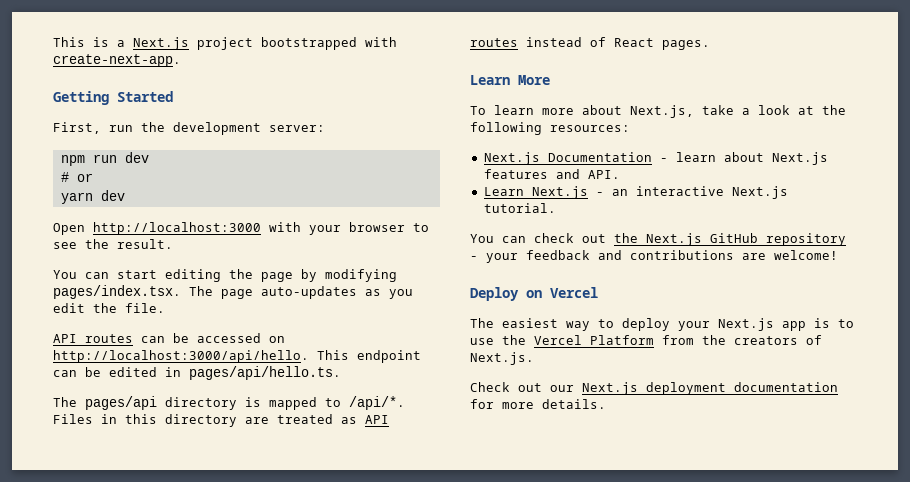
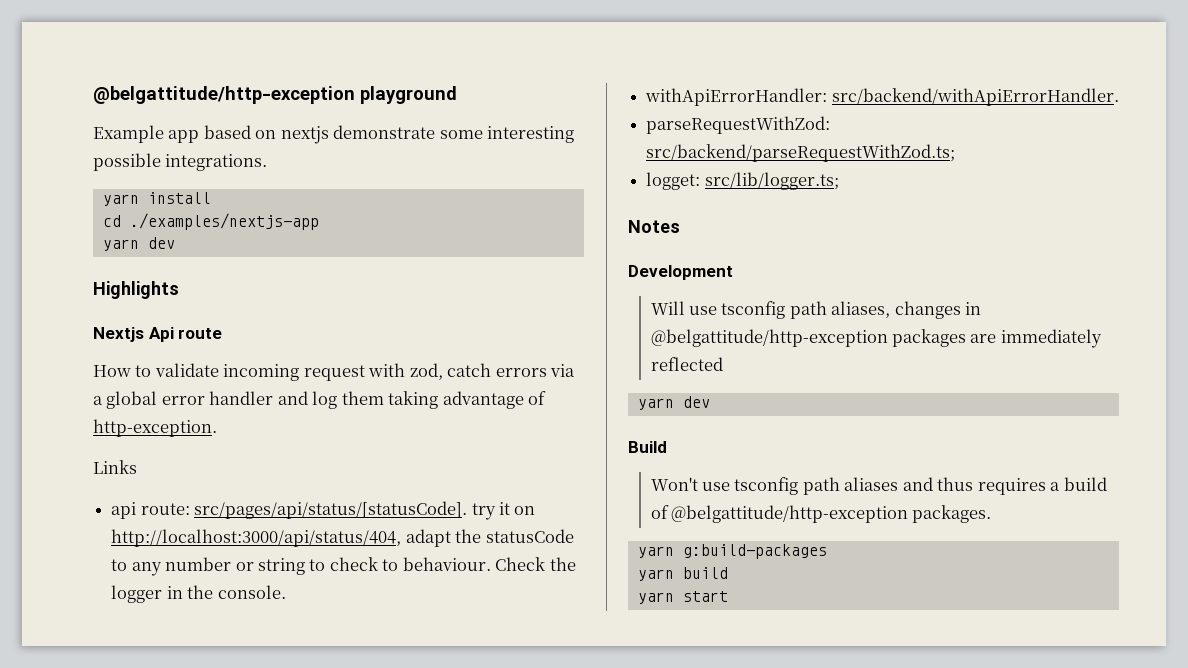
[53,37,397,50] [53,54,181,67] [53,91,173,105] [53,122,325,135] [60,152,149,166] [60,172,93,182] [60,190,125,204] [53,222,429,235] [53,239,173,249] [53,269,397,282] [53,285,413,299] [53,303,165,313] [53,333,285,343] [53,350,421,363] [53,366,341,380] [53,396,405,410] [53,414,389,427] [470,37,710,50] [470,75,550,85] [470,105,846,118] [470,122,630,135] [483,152,828,165] [483,169,620,179] [483,186,788,199] [483,203,556,213] [470,233,846,246] [470,250,838,263] [470,287,598,301] [470,318,854,331] [470,335,822,345] [470,352,534,365] [470,382,838,395] [470,399,606,409] This is a Next.js project bootstrapped with create-next-app. // Getting Started // First, run the development server: // npm run dev // # or // yarn dev // Open http://localhost:3000 with your browser to see the result. // You can start editing the page by modifying pages/index.tsx. The page auto-updates as you edit the file. // API routes can be accessed on http://localhost:3000/api/hello. This endpoint can be edited in pages/api/hello.ts. // The pages/api directory is mapped to /api/*. Files in this directory are treated as API routes instead of React pages. // Learn More // To learn more about Next.js, take a look at the following resources: // Next.js Documentation - learn about Next.js features and API. // Learn Next.js - an interactive Next.js tutorial. // You can check out the Next.js GitHub repository - your feedback and contributions are welcome! // Deploy on Vercel // The easiest way to deploy your Next.js app is to use the Vercel Platform from the creators of Next.js. // Check out our Next.js deployment documentation for more details. -> [93,86,457,104] [93,125,575,144] [93,153,268,171] [102,192,211,206] [102,213,319,230] [102,237,175,251] [93,281,179,299] [93,327,223,342] [93,363,576,381] [93,391,547,409] [93,419,217,437] [93,460,137,474] [111,501,536,520] [111,529,574,547] [111,557,576,576] [111,585,286,603] [645,88,1119,106] [646,116,831,134] [646,144,956,162] [646,172,839,190] [628,220,680,233] [628,265,733,280] [650,301,982,319] [650,329,1102,348] [650,357,723,371] [637,396,710,410] [628,441,667,453] [650,477,1107,495] [650,505,992,523] [637,544,827,559] [637,567,728,581] [637,591,728,604] @belgattitude/http-exception playground // Example app based on nextjs demonstrate some interesting possible integrations. // yarn install // cd ./examples/nextjs-app // yarn dev // Highlights // Nextjs Api route // How to validate incoming request with zod, catch errors via a global error handler and log them taking advantage of http-exception. // Links // api route: src/pages/api/status/[statusCode]. try it on http://localhost:3000/api/status/404, adapt the statusCode to any number or string to check to behaviour. Check the logger in the console. // withApiErrorHandler: src/backend/withApiErrorHandler. // parseRequestWithZod: src/backend/parseRequestWithZod.ts; // logget: src/lib/logger.ts; // Notes // Development // Will use tsconfig path aliases, changes in @belgattitude/http-exception packages are immediately reflected // yarn dev // Build // Won't use tsconfig path aliases and thus requires a build of @belgattitude/http-exception packages. // yarn g:build-packages // yarn build // yarn start

